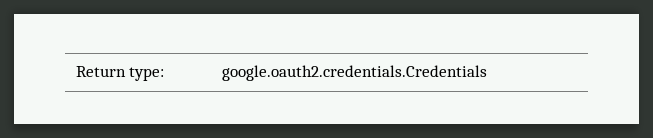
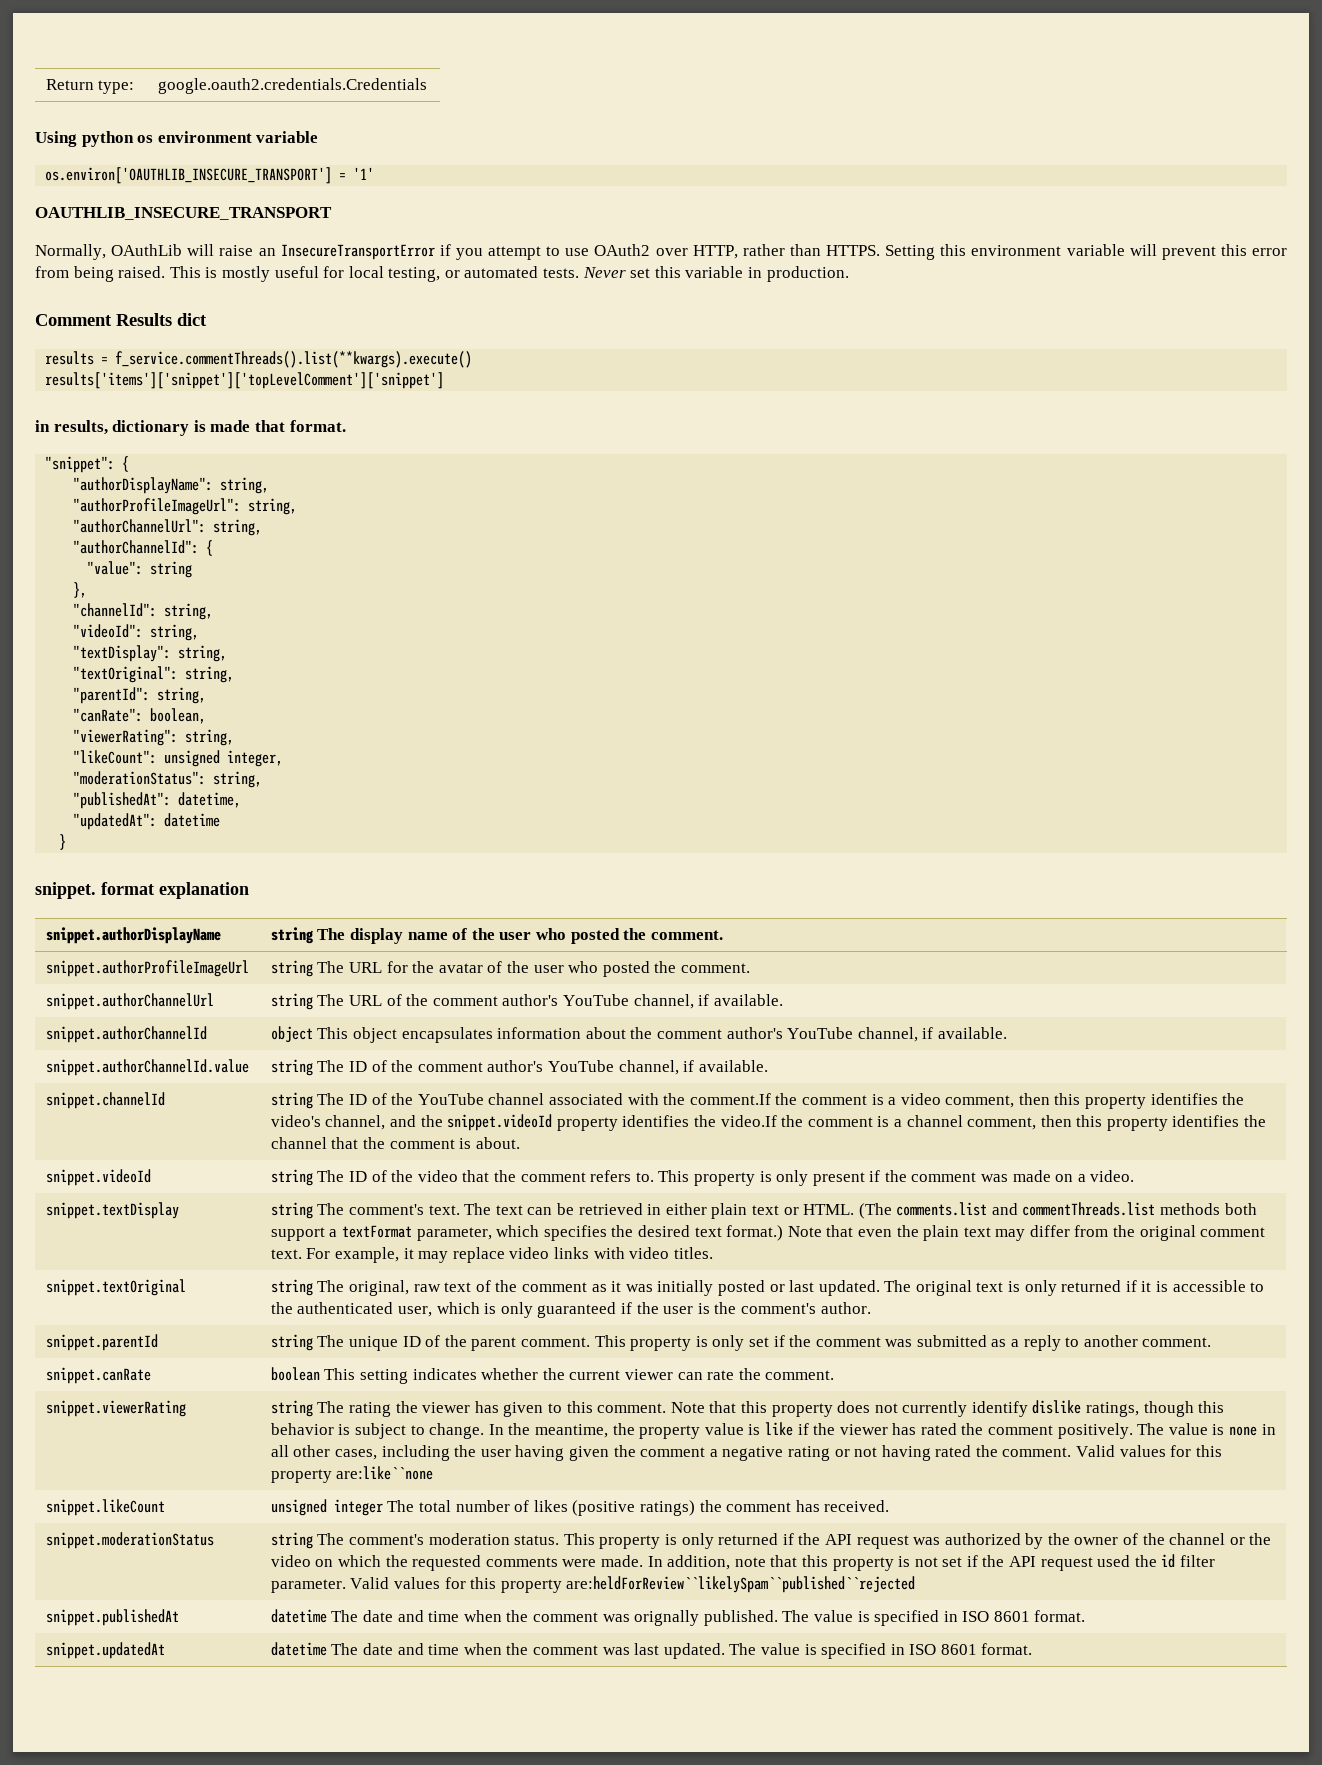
(487, 73) none -> [35,131,319,147] [45,167,375,184] [35,207,332,220] [35,244,1287,260] [35,266,849,282] [35,313,207,326] [45,351,473,368] [45,372,445,389] [35,420,346,436] [45,456,130,473] [73,477,270,494] [73,498,298,515] [73,519,263,536] [73,540,214,556] [87,561,193,578] [73,582,88,598] [73,603,214,620] [73,624,200,641] [73,645,228,662] [73,666,235,683] [73,687,207,704] [73,708,207,724] [73,729,235,746] [73,750,284,767] [73,771,263,788] [73,792,242,809] [73,813,221,830] [59,834,67,850] [35,882,249,899] [45,927,221,944] [270,927,723,944] [45,960,249,977] [270,960,750,977] [45,993,214,1010] [270,993,783,1010] [45,1026,207,1043] [270,1026,1007,1043] [45,1059,249,1076] [270,1059,768,1076] [45,1092,165,1109] [270,1092,1245,1109] [270,1114,1267,1131] [270,1137,520,1149] [45,1169,151,1186] [270,1169,1135,1186] [45,1202,179,1219] [270,1202,1257,1219] [270,1225,1266,1241] [270,1247,713,1263] [45,1279,186,1296] [270,1279,1265,1296] [270,1302,871,1318] [45,1334,158,1351] [270,1334,1212,1351] [45,1367,151,1384] [270,1367,835,1384] [45,1400,186,1417] [270,1400,1225,1417] [270,1422,1276,1439] [270,1445,1222,1461] [270,1466,434,1483] [45,1499,165,1516] [270,1499,890,1516] [45,1532,214,1549] [270,1532,1272,1549] [270,1554,1216,1571] [270,1576,916,1593] [45,1609,179,1626] [270,1609,1086,1626] [45,1642,165,1659] [270,1642,1033,1659] // Using python os environment variable // os.environ['OAUTHLIB_INSECURE_TRANSPORT'] = '1' // OAUTHLIB_INSECURE_TRANSPORT // Normally, OAuthLib will raise an InsecureTransportError if you attempt to use OAuth2 over HTTP, rather than HTTPS. Setting this environment variable will prevent this error from being raised. This is mostly useful for local testing, or automated tests. Never set this variable in production. // Comment Results dict // results = f_service.commentThreads().list(**kwargs).execute() // results['items']['snippet']['topLevelComment']['snippet'] // in results, dictionary is made that format. // "snippet": { // "authorDisplayName": string, // "authorProfileImageUrl": string, // "authorChannelUrl": string, // "authorChannelId": { // "value": string // }, // "channelId": string, // "videoId": string, // "textDisplay": string, // "textOriginal": string, // "parentId": string, // "canRate": boolean, // "viewerRating": string, // "likeCount": unsigned integer, // "moderationStatus": string, // "publishedAt": datetime, // "updatedAt": datetime // } // snippet. format explanation // snippet.authorDisplayName | string The display name of the user who posted the comment. // snippet.authorProfileImageUrl | string The URL for the avatar of the user who posted the comment. // snippet.authorChannelUrl | string The URL of the comment author's YouTube channel, if available. // snippet.authorChannelId | object This object encapsulates information about the comment author's YouTube channel, if available. // snippet.authorChannelId.value | string The ID of the comment author's YouTube channel, if available. // snippet.channelId | string The ID of the YouTube channel associated with the comment.If the comment is a video comment, then this property identifies the video's channel, and the snippet.videoId property identifies the video.If the comment is a channel comment, then this property identifies the channel that the comment is about. // snippet.videoId | string The ID of the video that the comment refers to. This property is only present if the comment was made on a video. // snippet.textDisplay | string The comment's text. The text can be retrieved in either plain text or HTML. (The comments.list and commentThreads.list methods both support a textFormat parameter, which specifies the desired text format.) Note that even the plain text may differ from the original comment text. For example, it may replace video links with video titles. // snippet.textOriginal | string The original, raw text of the comment as it was initially posted or last updated. The original text is only returned if it is accessible to the authenticated user, which is only guaranteed if the user is the comment's author. // snippet.parentId | string The unique ID of the parent comment. This property is only set if the comment was submitted as a reply to another comment. // snippet.canRate | boolean This setting indicates whether the current viewer can rate the comment. // snippet.viewerRating | string The rating the viewer has given to this comment. Note that this property does not currently identify dislike ratings, though this behavior is subject to change. In the meantime, the property value is like if the viewer has rated the comment positively. The value is none in all other cases, including the user having given the comment a negative rating or not having rated the comment. Valid values for this property are:like``none // snippet.likeCount | unsigned integer The total number of likes (positive ratings) the comment has received. // snippet.moderationStatus | string The comment's moderation status. This property is only returned if the API request was authorized by the owner of the channel or the video on which the requested comments were made. In addition, note that this property is not set if the API request used the id filter parameter. Valid values for this property are:heldForReview``likelySpam``published``rejected // snippet.publishedAt | datetime The date and time when the comment was orignally published. The value is specified in ISO 8601 format. // snippet.updatedAt | datetime The date and time when the comment was last updated. The value is specified in ISO 8601 format.

